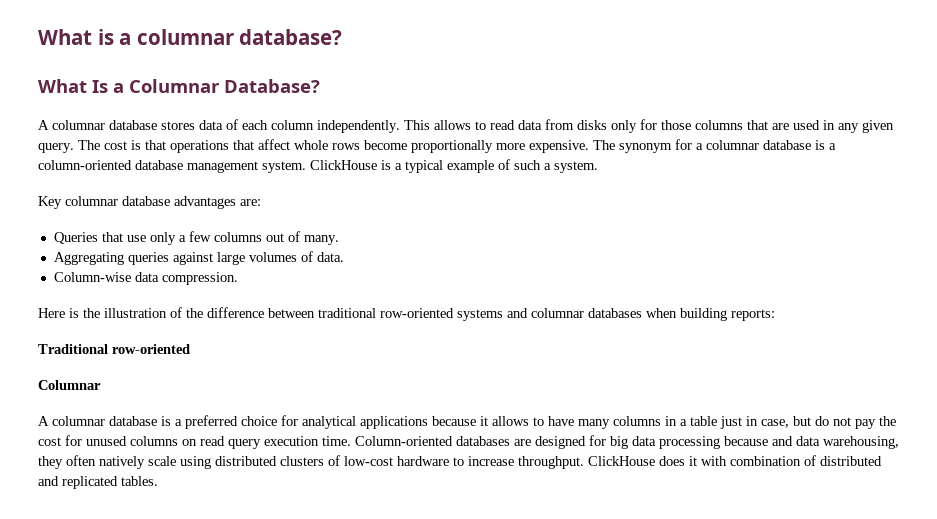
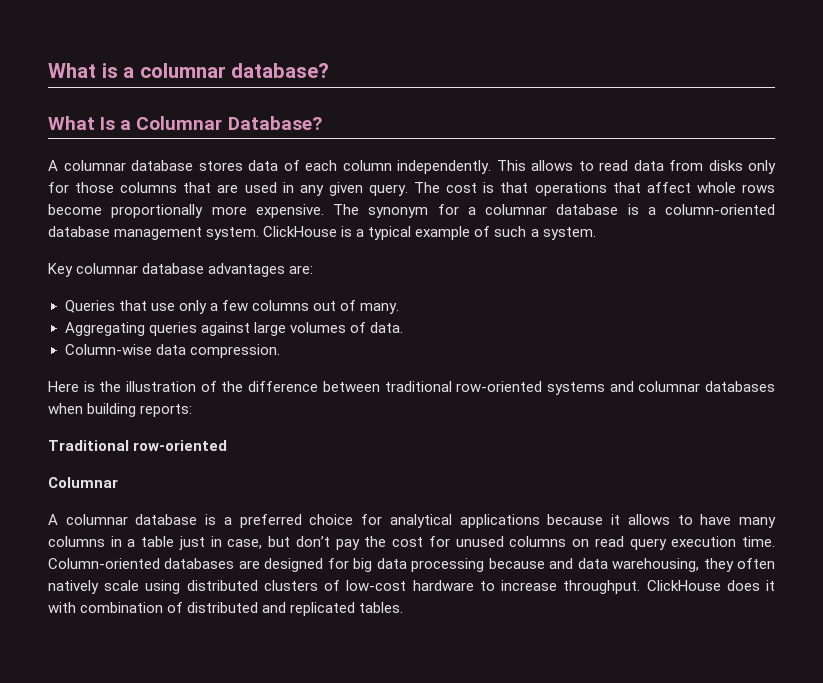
[815,416,851,426] do not -> [295,536,330,547] don’t

